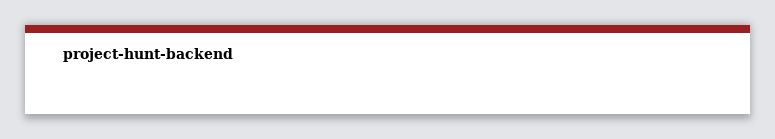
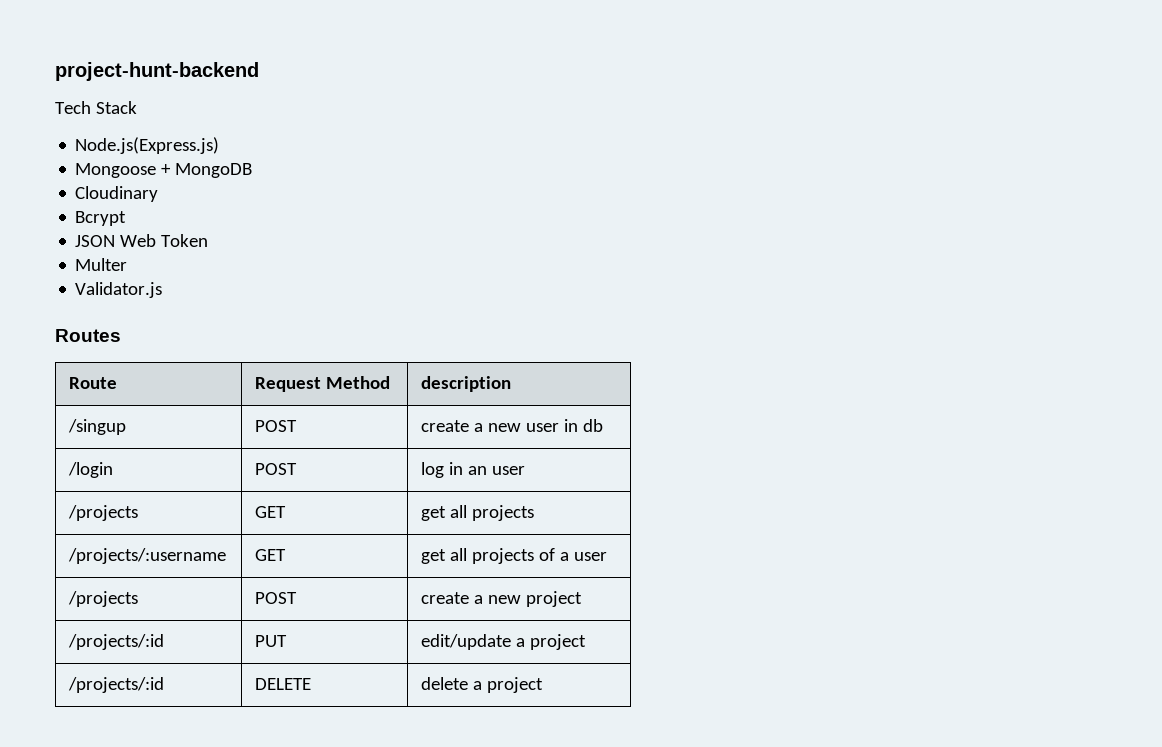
(233, 55) none -> [55,101,137,114] [75,137,220,154] [75,163,253,178] [75,186,159,202] [75,211,127,226] [75,234,209,247] [75,258,128,271] [75,282,163,298] [55,329,121,342] [69,377,118,389] [255,376,391,392] [421,376,512,392] [68,419,127,435] [255,420,298,432] [421,419,604,432] [68,462,114,478] [255,463,298,475] [421,462,526,478] [68,505,139,521] [255,506,287,518] [421,505,535,521] [68,548,227,564] [255,549,287,561] [421,548,608,564] [68,591,139,607] [255,592,298,604] [421,591,583,607] [68,634,165,650] [255,635,288,647] [421,634,587,650] [68,677,165,693] [255,678,312,690] [421,677,544,693] // Tech Stack // Node.js(Express.js) // Mongoose + MongoDB // Cloudinary // Bcrypt // JSON Web Token // Multer // Validator.js // Routes // Route | Request Method | description // /singup | POST | create a new user in db // /login | POST | log in an user // /projects | GET | get all projects // /projects/:username | GET | get all projects of a user // /projects | POST | create a new project // /projects/:id | PUT | edit/update a project // /projects/:id | DELETE | delete a project

